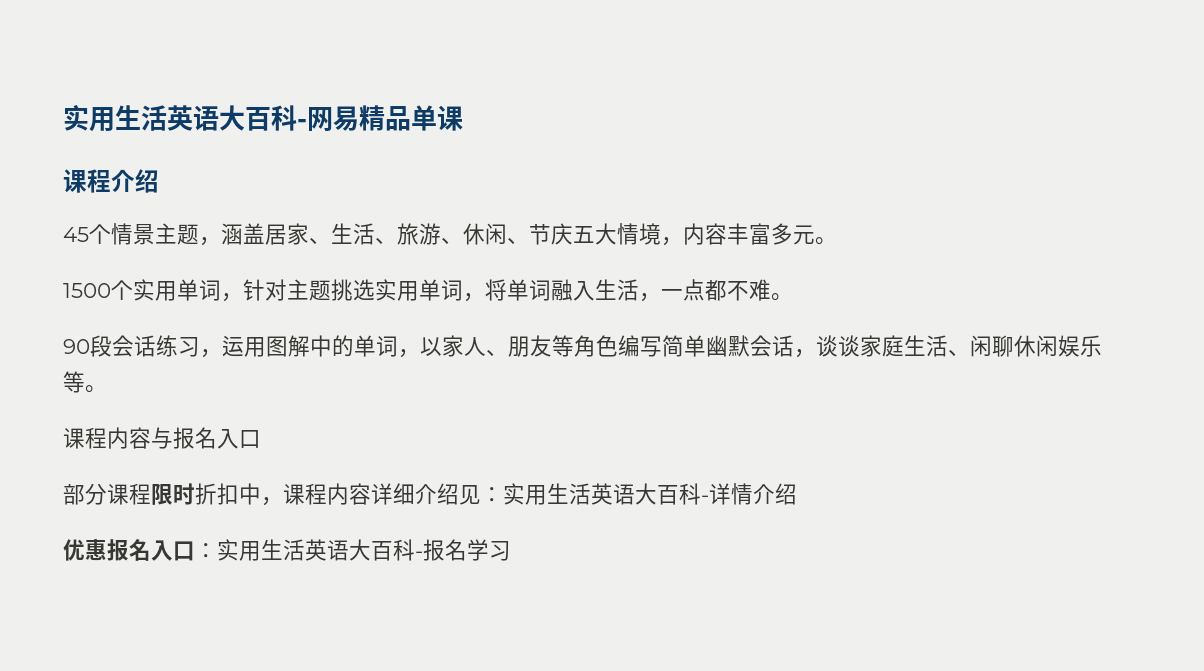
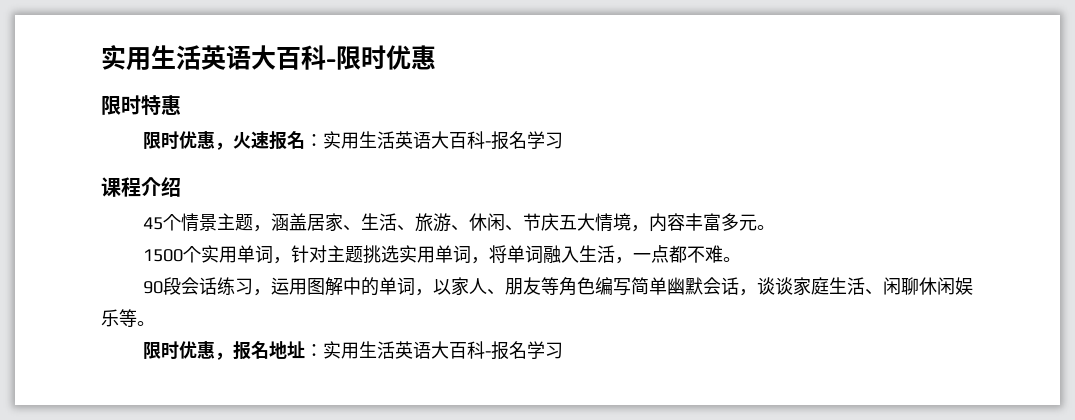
[63,105,463,132] 实用生活英语大百科-网易精品单课 -> [101,45,436,71] [101,95,181,116] [142,131,563,150] 实用生活英语大百科-限时优惠 // 限时特惠 // 限时优惠，火速报名：实用生活英语大百科-报名学习
[63,427,261,449] [63,483,797,506] [63,539,195,561] 课程内容与报名入口 // 部分课程限时折扣中，课程内容详细介绍见：实用生活英语大百科-详情介绍 // 优惠报名入口 -> [142,341,305,360] 限时优惠，报名地址

